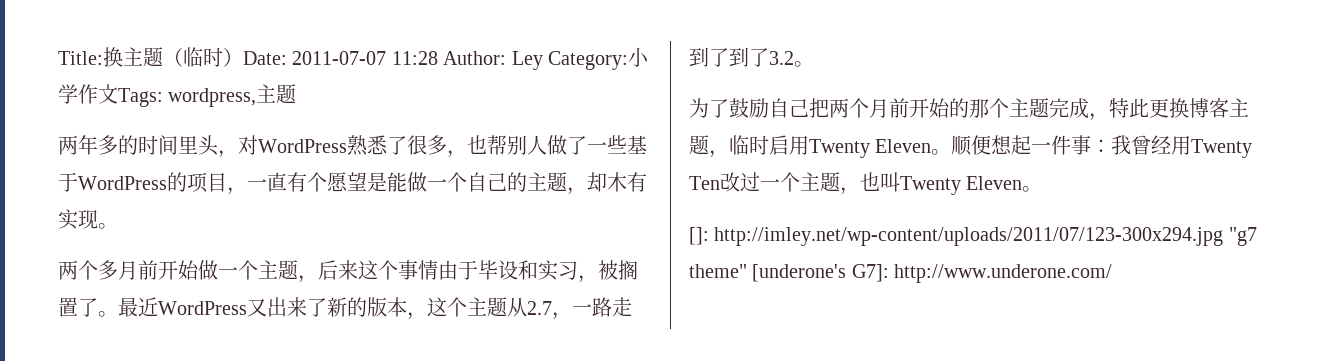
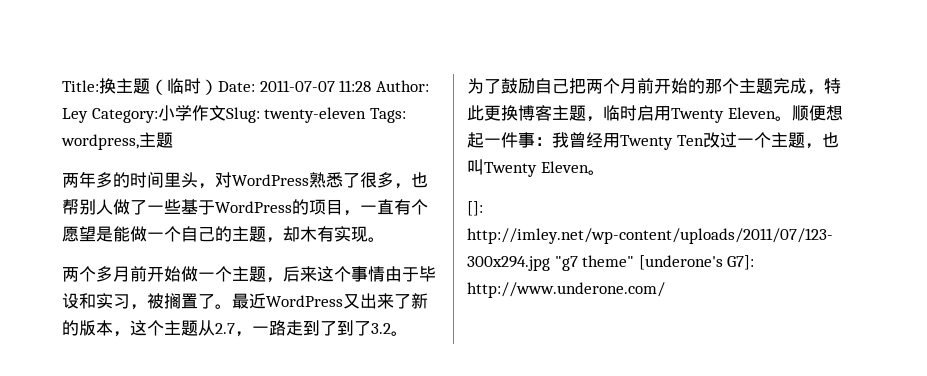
(118, 94) none -> [225,107,367,123] Slug: twenty-eleven

